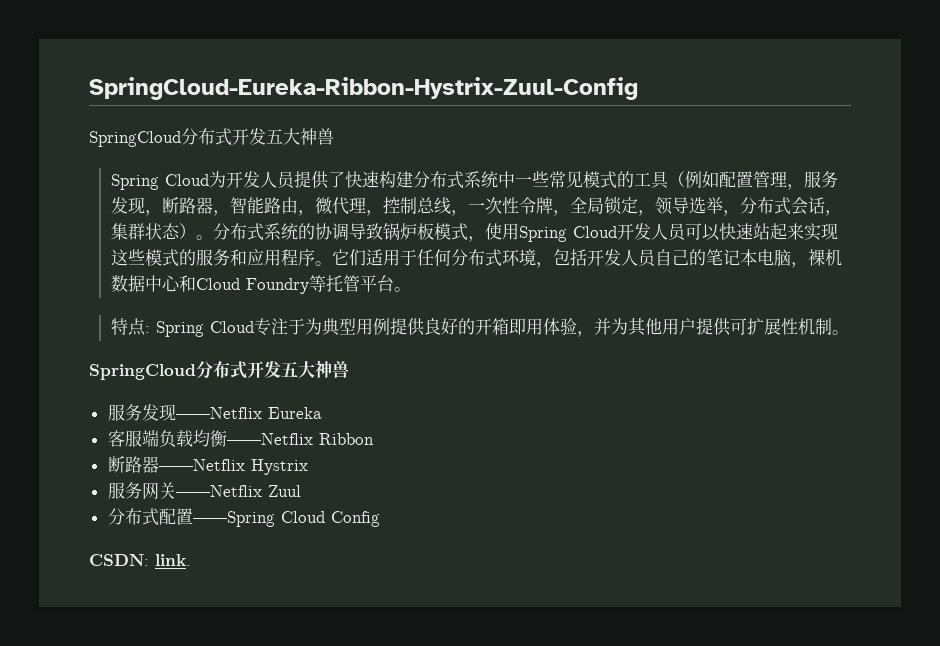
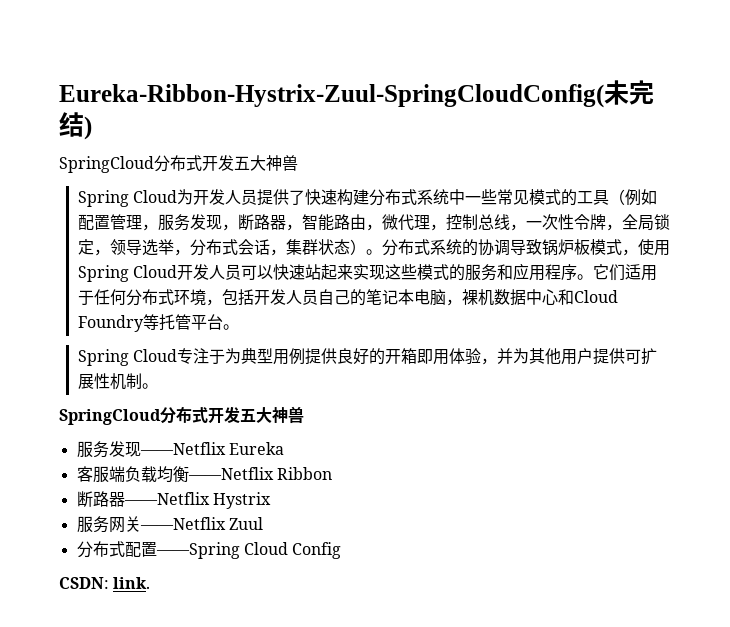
[89,77,638,100] SpringCloud-Eureka-Ribbon-Hystrix-Zuul-Config -> [59,80,654,108] [59,112,92,140] Eureka-Ribbon-Hystrix-Zuul-SpringCloudConfig(未完结)
[110,318,150,336] 特点: -> (239, 327) none

